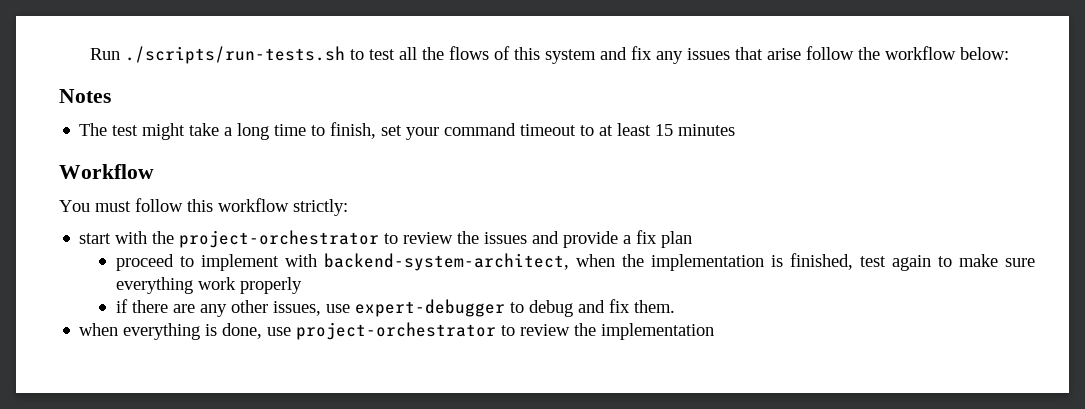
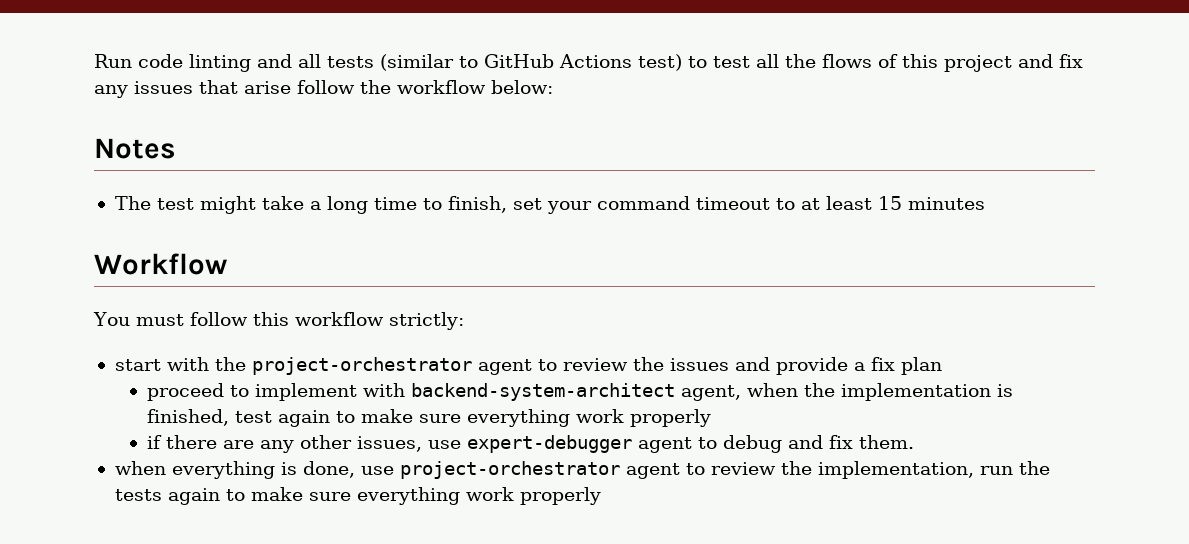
[124,46,345,64] ./scripts/run-tests.sh -> [138,54,682,72] code linting and all tests (similar to GitHub Actions test)
[544,49,596,64] system -> [944,55,1012,72] project
(380, 239) none -> [477,359,532,375] agent
[323,253,569,271] backend-system-architect, -> [411,383,742,401] backend-system-architect agent,
(505, 308) none -> [638,437,693,453] agent
[501,323,715,340] to review the implementation -> [625,461,1050,479] [114,487,601,505] agent to review the implementation, run the tests again to make sure everything work properly

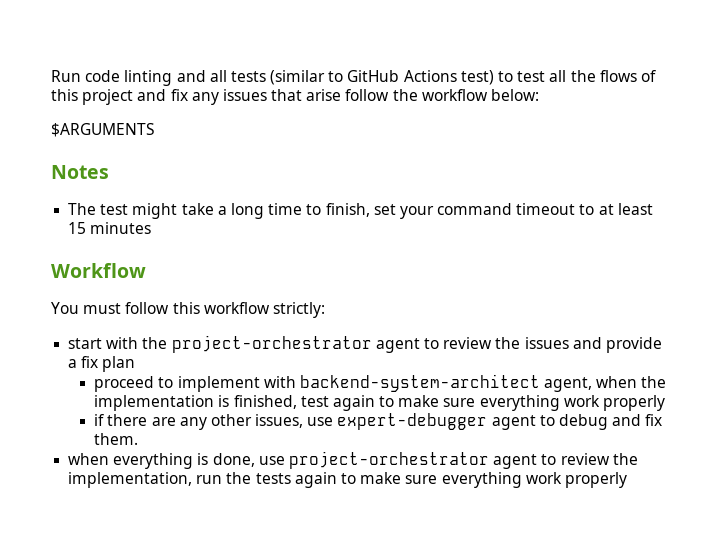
(553, 87) none -> [51,123,155,137] // $ARGUMENTS

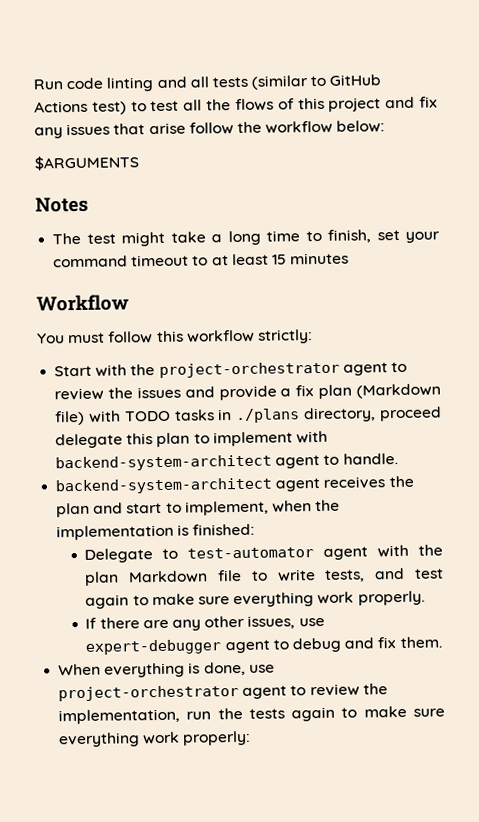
[68,338,103,349] start -> [54,365,93,377] Start
[94,374,667,392] [94,395,297,411] // proceed to implement with backend-system-architect agent, when the implementation is finished, -> [355,383,441,399] [54,406,442,426] [55,430,328,449] [55,453,398,472] [55,475,414,495] [56,499,341,518] [56,523,256,541] [84,544,443,563] [84,567,406,586] (Markdown file) with TODO tasks in ./plans directory, proceed delegate this plan to implement with backend-system-architect agent to handle. // backend-system-architect agent receives the plan and start to implement, when the implementation is finished: // Delegate to test-automator agent with the plan Markdown file to write tests, and
[602,395,665,411] [94,414,105,426] properly // if -> [357,590,425,606] [85,617,98,629] properly. // If
[68,453,110,465] when -> [58,663,102,676] When
[564,472,627,488] properly -> [182,730,252,746] properly:

